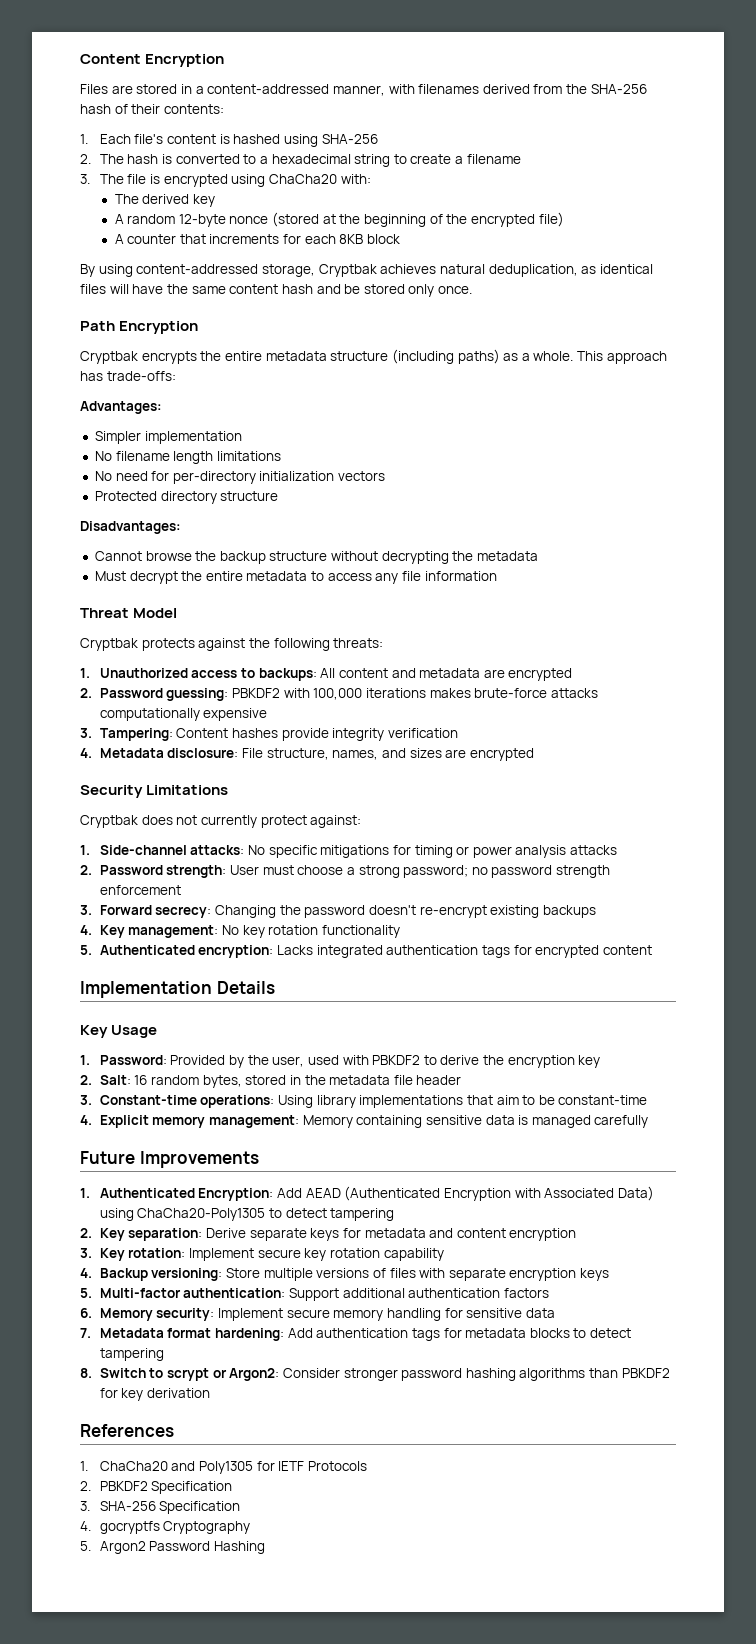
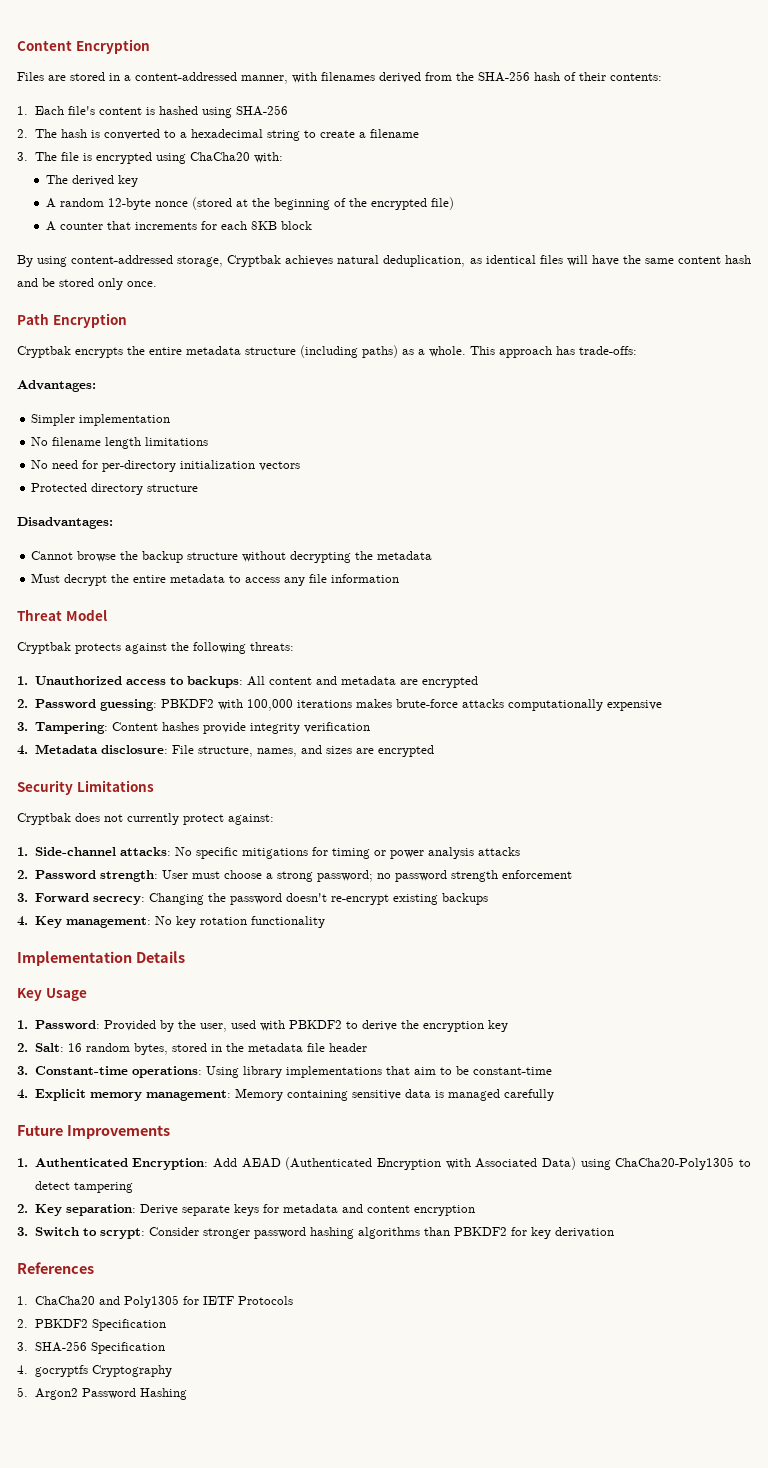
[80,945,652,958] // 5. Authenticated encryption: Lacks integrated authentication tags for encrypted content -> (325, 922) none
[99,1248,444,1261] [80,1268,610,1281] [80,1288,549,1301] [80,1308,555,1321] [80,1328,632,1341] [99,1348,164,1361] [80,1368,280,1381] Key rotation: Implement secure key rotation capability // 4. Backup versioning: Store multiple versions of files with separate encryption keys // 5. Multi-factor authentication: Support additional authentication factors // 6. Memory security: Implement secure memory handling for sensitive data // 7. Metadata format hardening: Add authentication tags for metadata blocks to detect tampering // 8. Switch to scrypt or Argon2: -> [34,1227,145,1239] Switch to scrypt:

